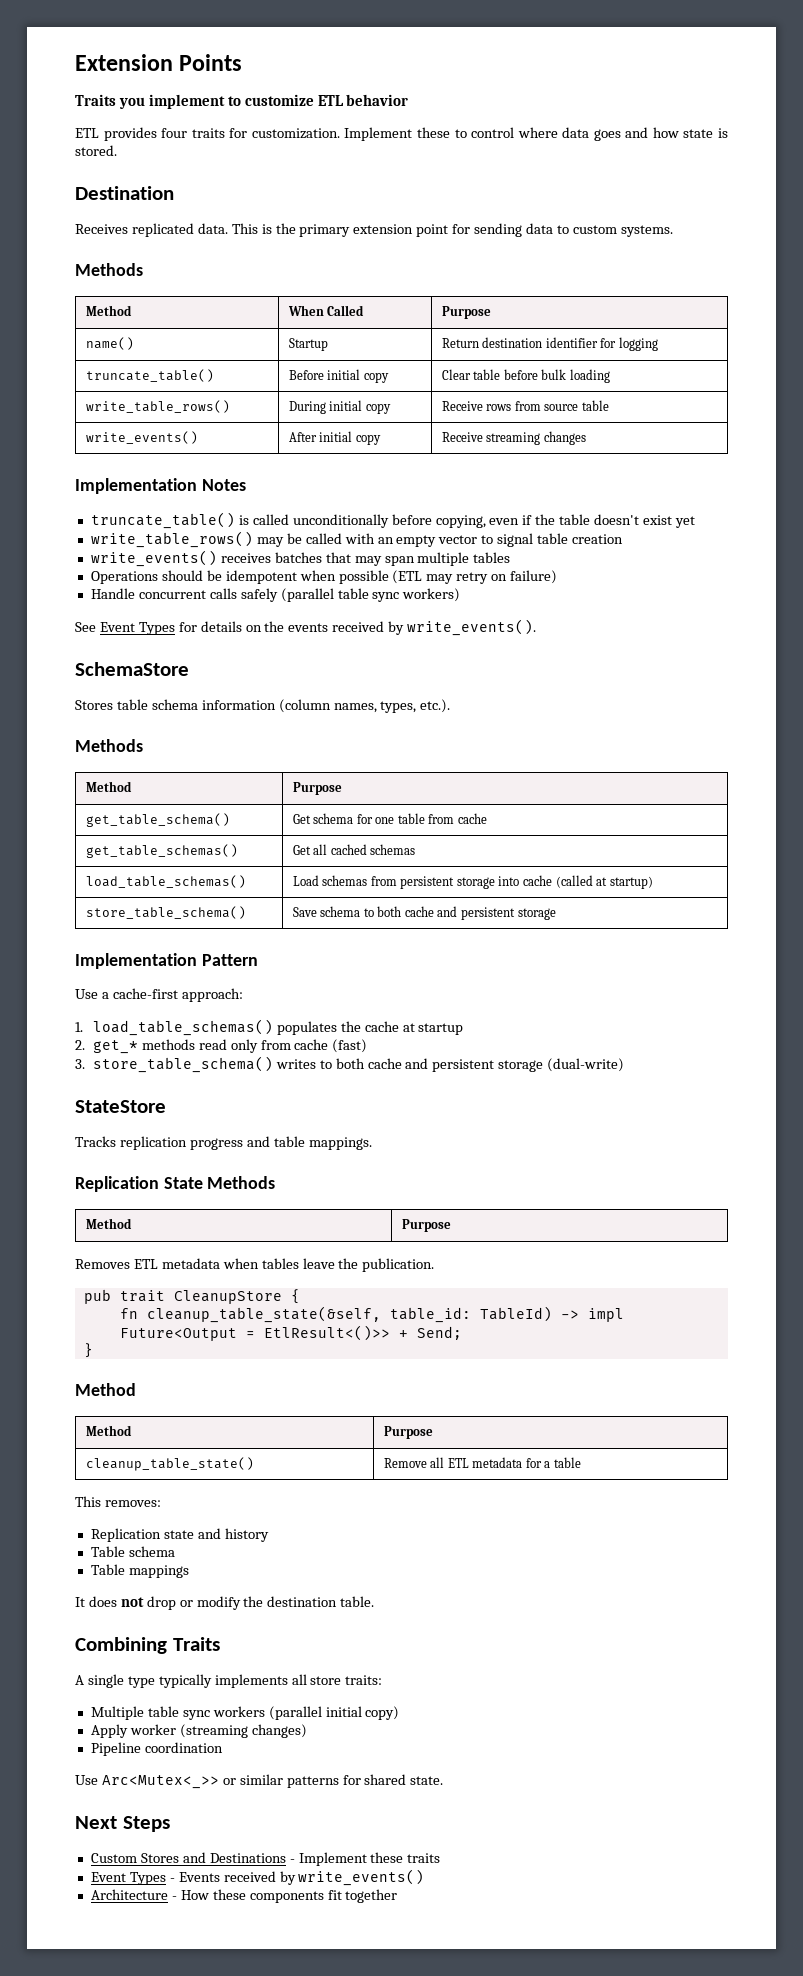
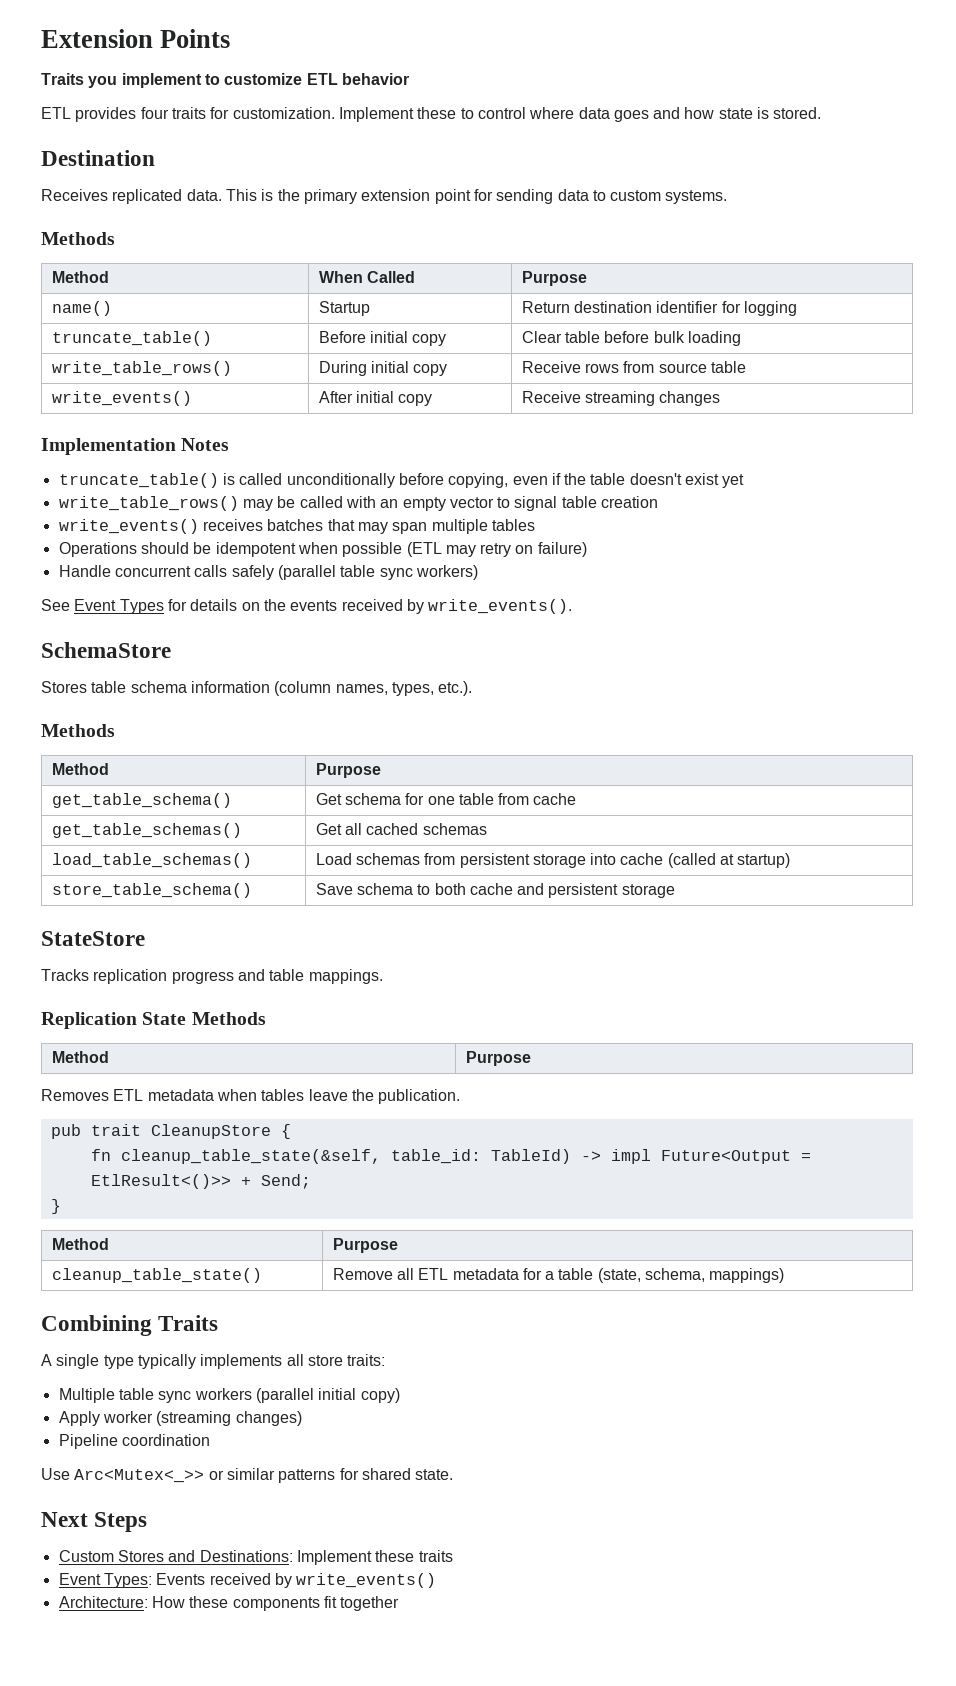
[75,953,258,969] [75,988,243,1002] [75,1019,464,1036] [75,1039,368,1054] [75,1056,625,1073] // Implementation Pattern // Use a cache-first approach: // 1. load_table_schemas() populates the cache at startup // 2. get_* methods read only from cache (fast) // 3. store_table_schema() writes to both cache and persistent storage (dual-write) -> (675, 891) none
[75,1383,136,1396] // Method -> (61, 1206) none
[75,1496,161,1507] [90,1528,269,1542] [90,1546,175,1557] [90,1564,189,1578] [75,1596,375,1610] // This removes: // Replication state and history // Table schema // Table mappings // It does not drop or modify the destination table. -> [597,1268,785,1283] (state, schema, mappings)
[209,1853,295,1863] Destinations - -> [199,1550,293,1562] Destinations:
[129,1872,175,1885] Types - -> [103,1573,152,1588] Types:
[90,1889,177,1900] Architecture - -> [58,1596,148,1608] Architecture:

